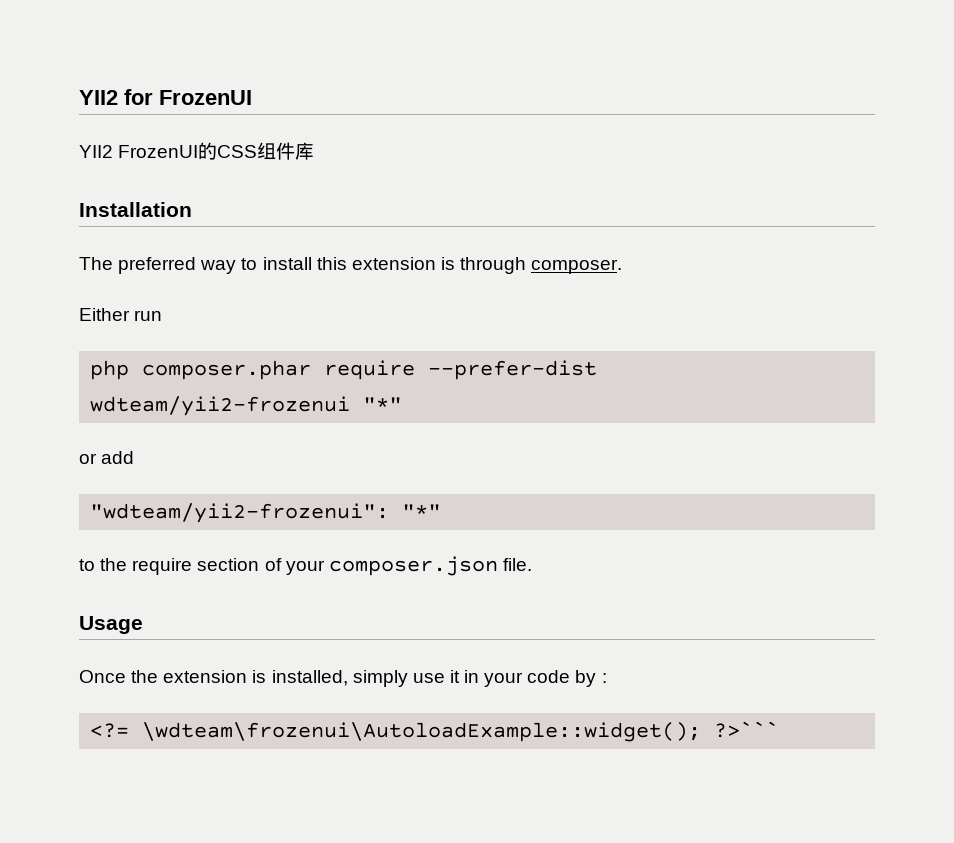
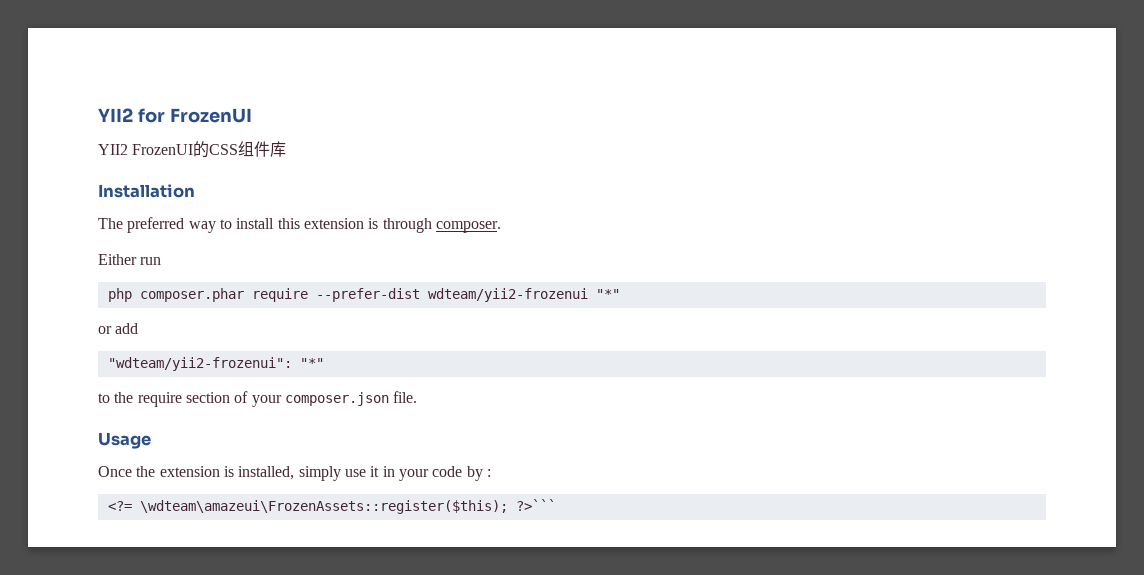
[142,722,702,742] \wdteam\frozenui\AutoloadExample::widget(); -> [139,500,508,514] \wdteam\amazeui\FrozenAssets::register($this);

